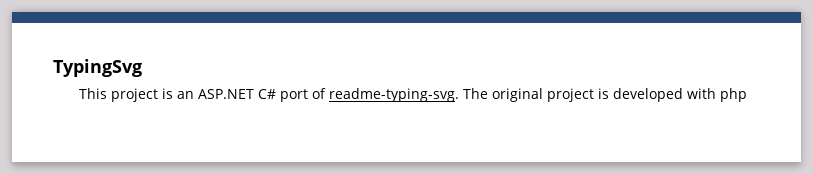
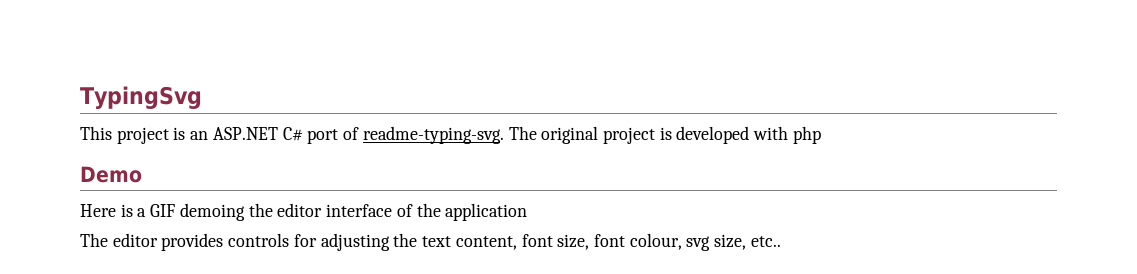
(748, 95) none -> [80,166,142,183] [80,203,528,221] [80,233,781,251] // Demo // Here is a GIF demoing the editor interface of the application // The editor provides controls for adjusting the text content, font size, font colour, svg size, etc..

